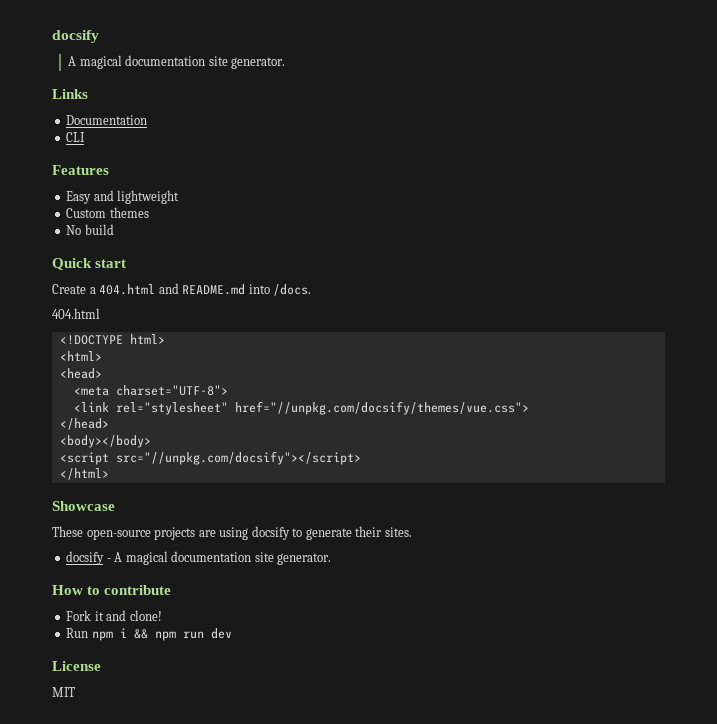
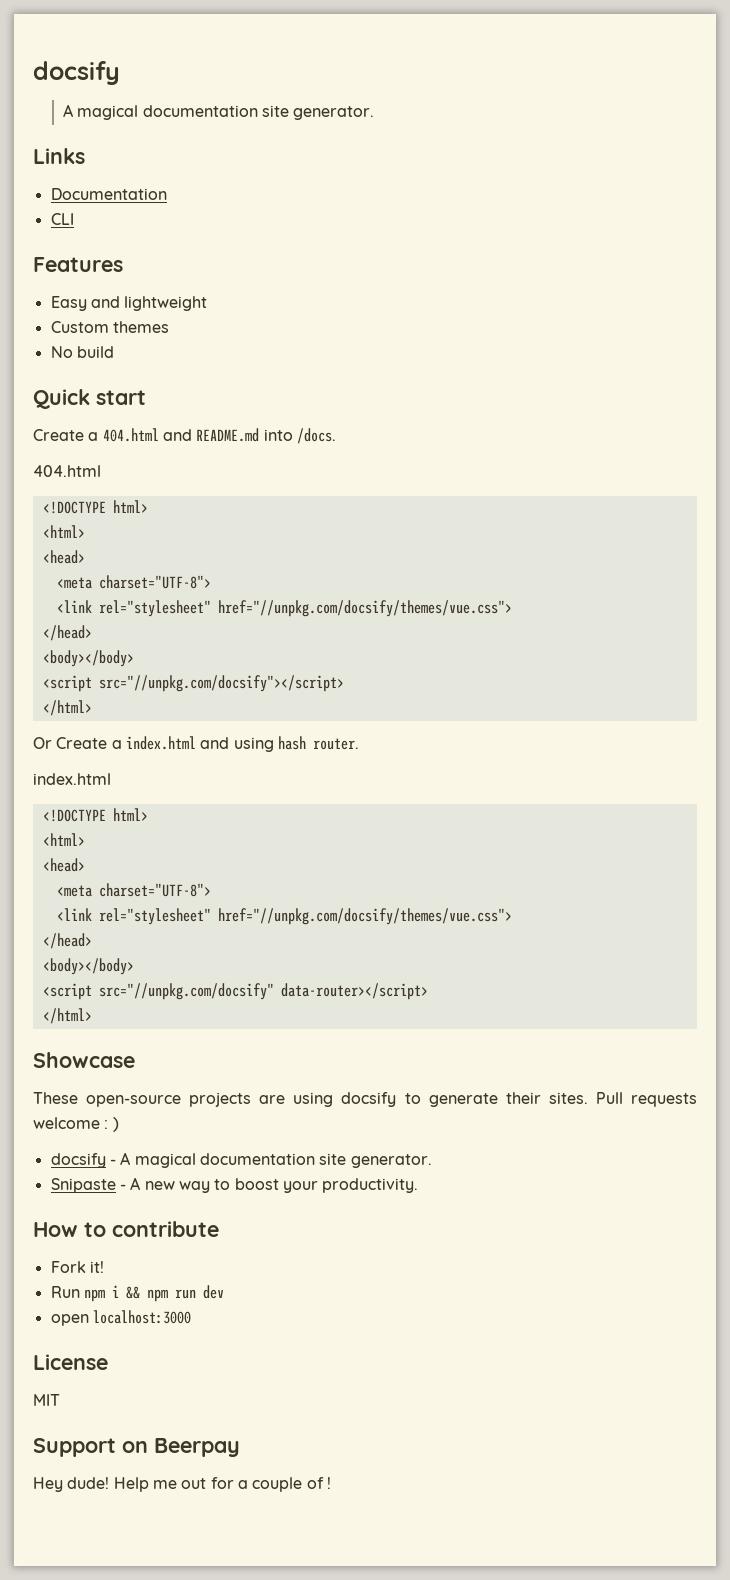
(109, 474) none -> [33,736,359,752] [33,773,111,785] [42,808,148,822] [42,833,85,846] [42,858,85,872] [56,883,211,897] [56,908,512,925] [42,933,92,949] [42,958,134,975] [42,983,428,1000] [42,1008,92,1024] // Or Create a index.html and using hash router. // index.html // <!DOCTYPE html> // <html> // <head> // <meta charset="UTF-8"> // <link rel="stylesheet" href="//unpkg.com/docsify/themes/vue.css"> // </head> // <body></body> // <script src="//unpkg.com/docsify" data-router></script> // </html>
(412, 532) none -> [595,1092,698,1107] [33,1117,119,1132] Pull requests welcome : )
(332, 559) none -> [50,1177,419,1193] // Snipaste - A new way to boost your productivity.
[94,610,162,621] it and clone! -> [89,1261,104,1273] it!
(232, 633) none -> [50,1310,191,1326] // open localhost:3000
(75, 692) none -> [33,1438,240,1457] [33,1477,331,1492] // Support on Beerpay // Hey dude! Help me out for a couple of !

